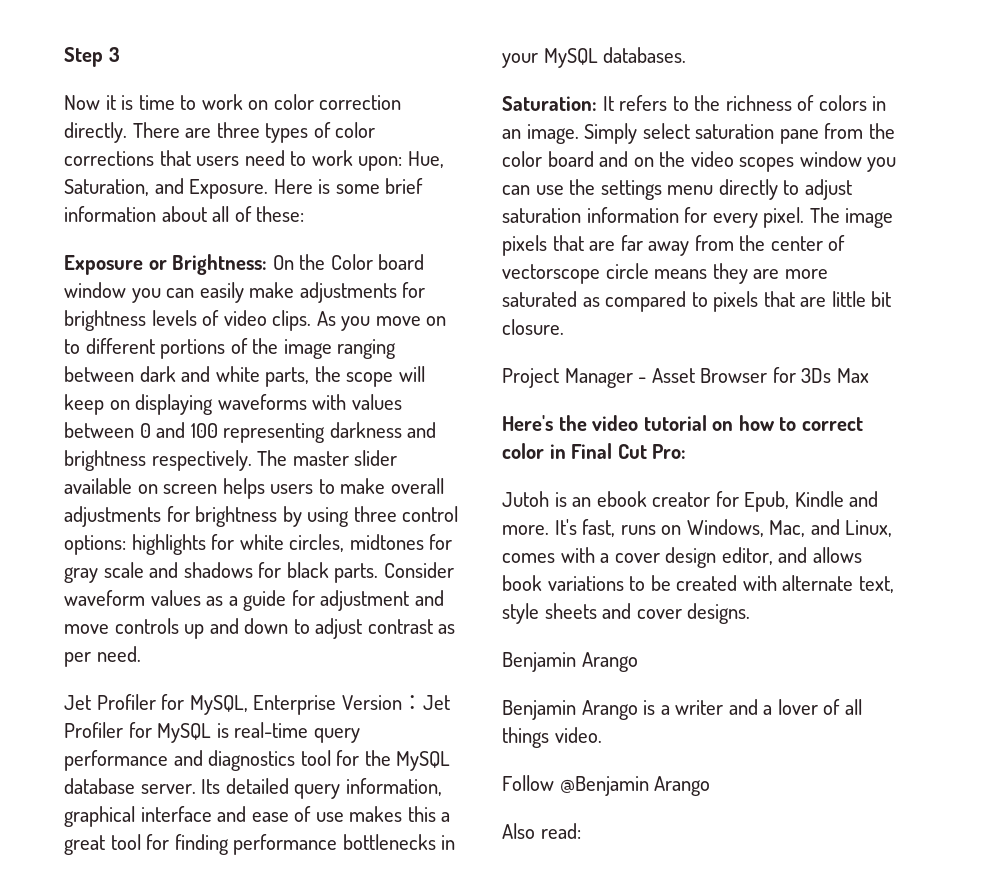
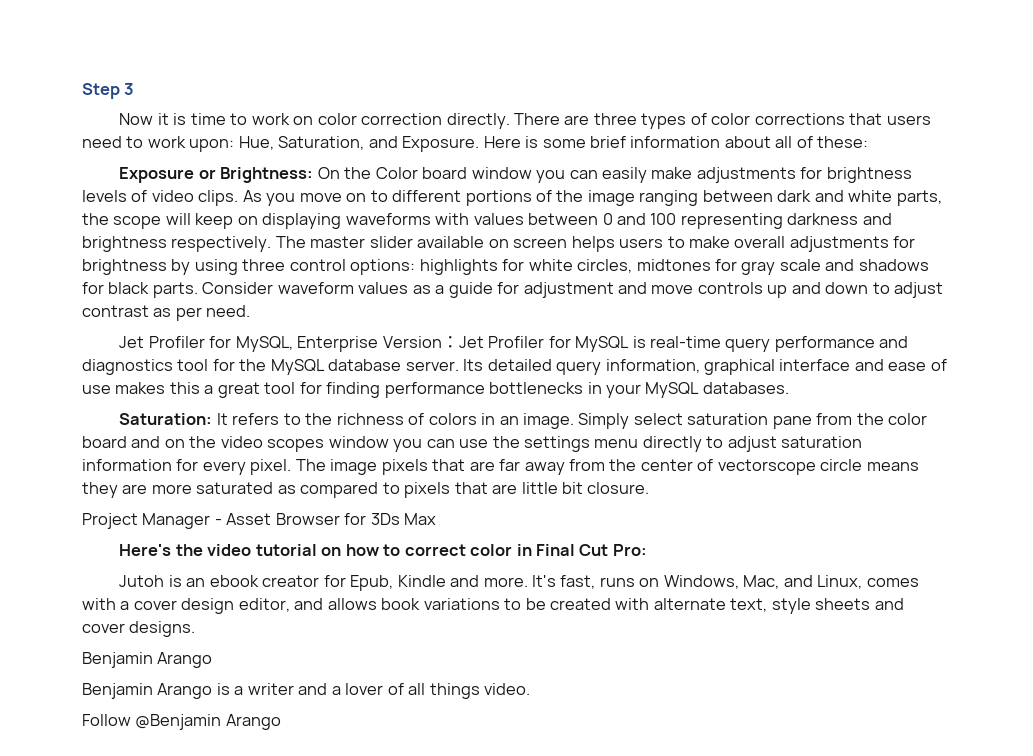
[502,823,581,839] // Also read: -> (281, 722) none

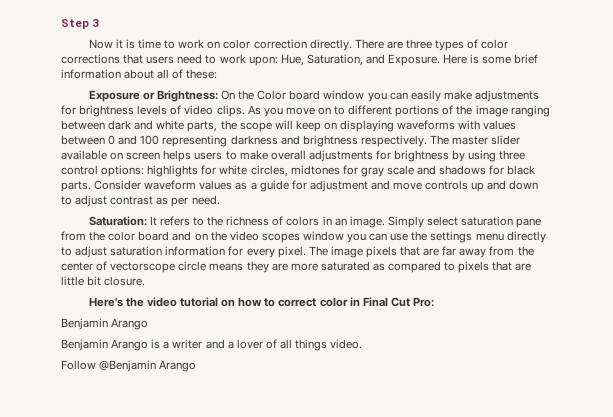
[119,336,909,352] [82,359,947,375] [82,382,789,398] // Jet Profiler for MySQL, Enterprise Version：Jet Profiler for MySQL is real-time query performance and diagnostics tool for the MySQL database server. Its detailed query information, graphical interface and ease of use makes this a great tool for finding performance bottlenecks in your MySQL databases. -> (220, 200) none
[82,513,437,529] // Project Manager - Asset Browser for 3Ds Max -> (146, 281) none
[119,575,919,591] [82,598,904,614] [82,621,196,637] // Jutoh is an ebook creator for Epub, Kindle and more. It's fast, runs on Windows, Mac, and Linux, comes with a cover design editor, and allows book variations to be created with alternate text, style sheets and cover designs. -> (434, 302) none

